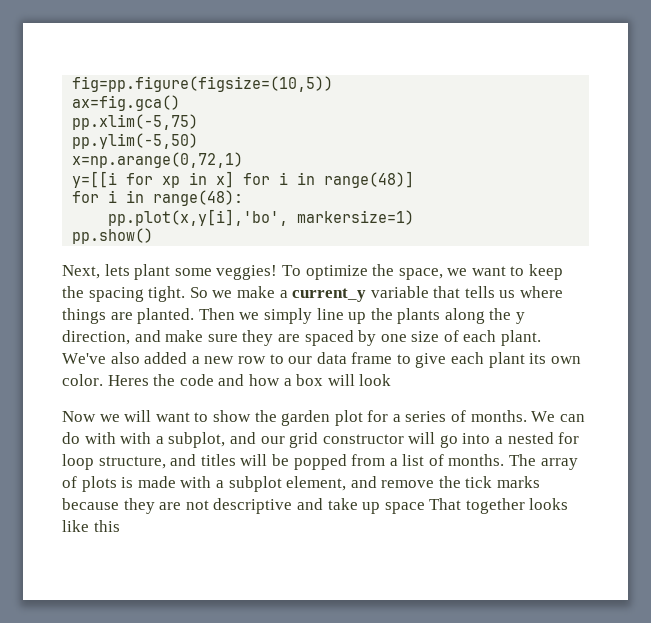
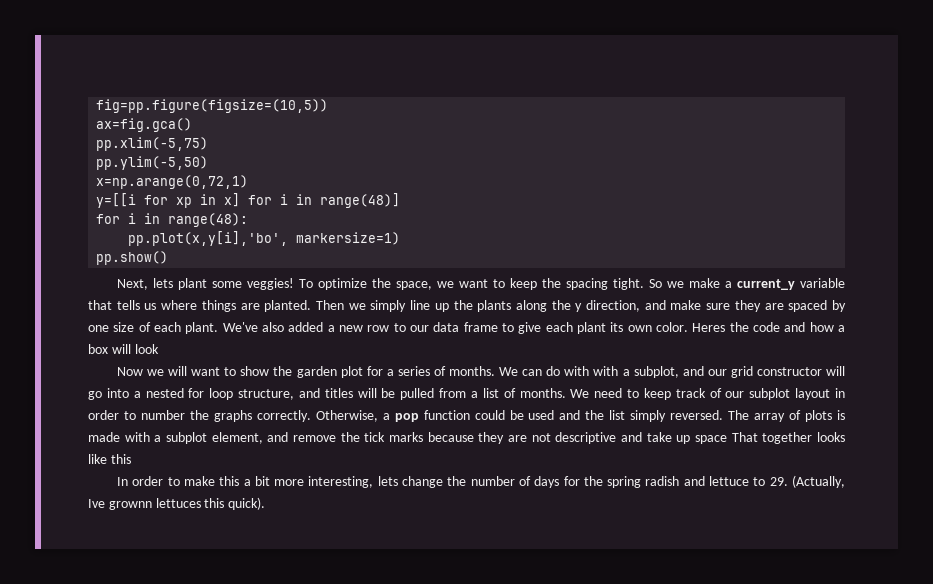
[293,454,347,470] popped -> [400,388,435,400] pulled
(505, 460) none -> [570,388,845,400] [88,410,724,422] We need to keep track of our subplot layout in order to number the graphs correctly. Otherwise, a pop function could be used and the list simply reversed.
(120, 526) none -> [116,475,845,488] [88,497,266,510] // In order to make this a bit more interesting, lets change the number of days for the spring radish and lettuce to 29. (Actually, Ive grownn lettuces this quick).

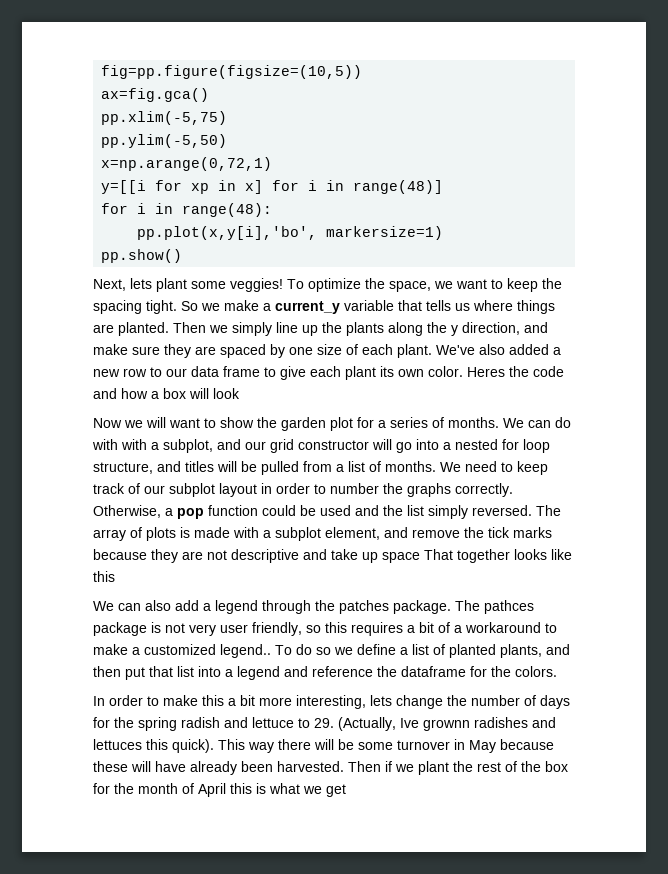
(131, 459) none -> [93,600,534,614] [93,622,557,636] [93,644,570,658] [93,666,557,680] // We can also add a legend through the patches package. The pathces package is not very user friendly, so this requires a bit of a workaround to make a customized legend.. To do so we define a list of planted plants, and then put that list into a legend and reference the dataframe for the colors.
(152, 505) none -> [474,717,556,728] radishes and
(266, 503) none -> [218,739,554,753] [93,761,568,775] [93,783,346,797] This way there will be some turnover in May because these will have already been harvested. Then if we plant the rest of the box for the month of April this is what we get

